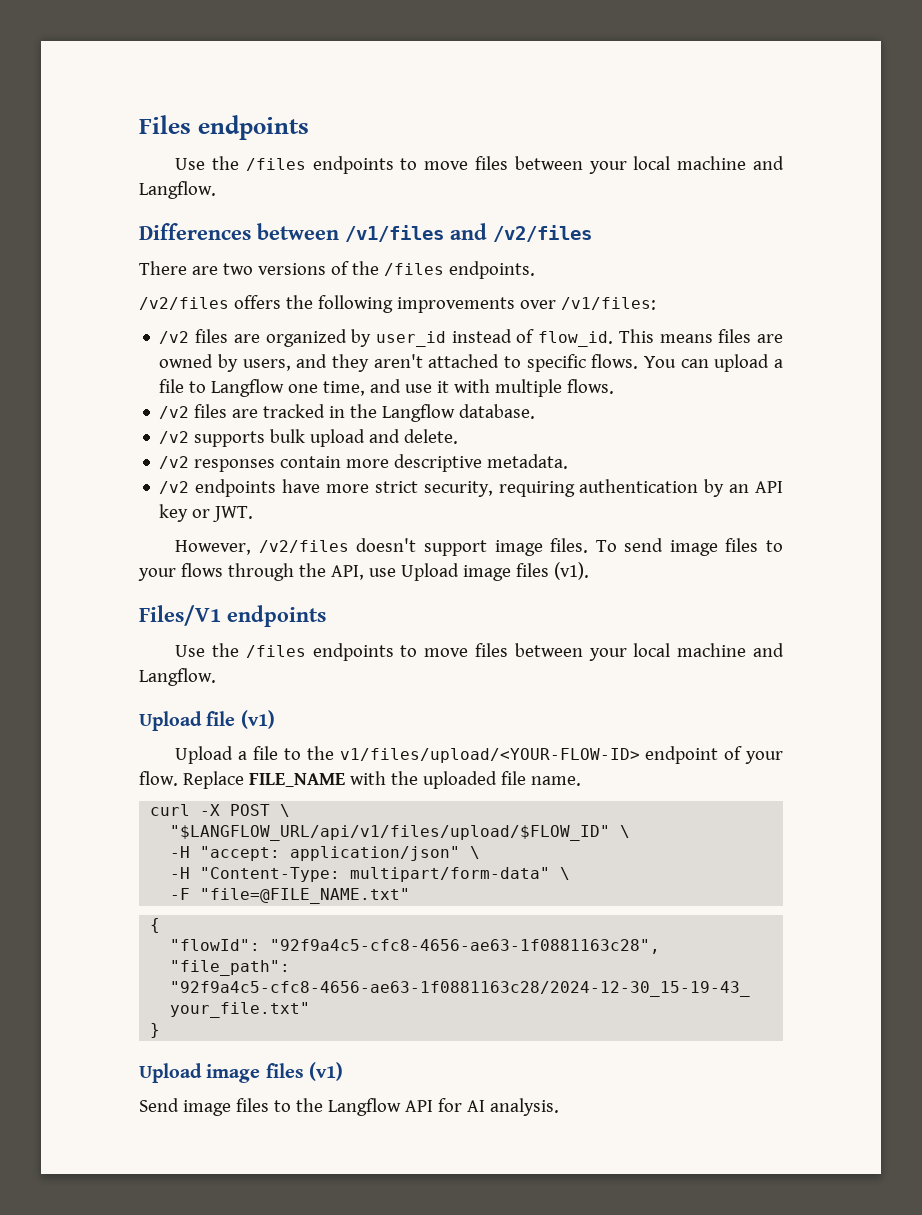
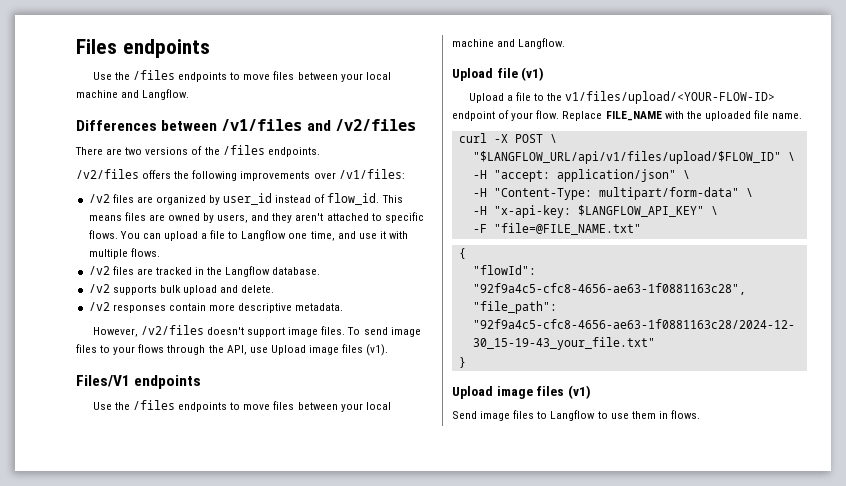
[159,479,783,497] [159,504,254,522] // /v2 endpoints have more strict security, requiring authentication by an API key or JWT. -> (344, 307) none
(571, 873) none -> [472,205,718,218] // -H "x-api-key: $LANGFLOW_API_KEY" \
[295,1098,559,1116] the Langflow API for AI analysis. -> [550,410,700,421] Langflow to use them in flows.

